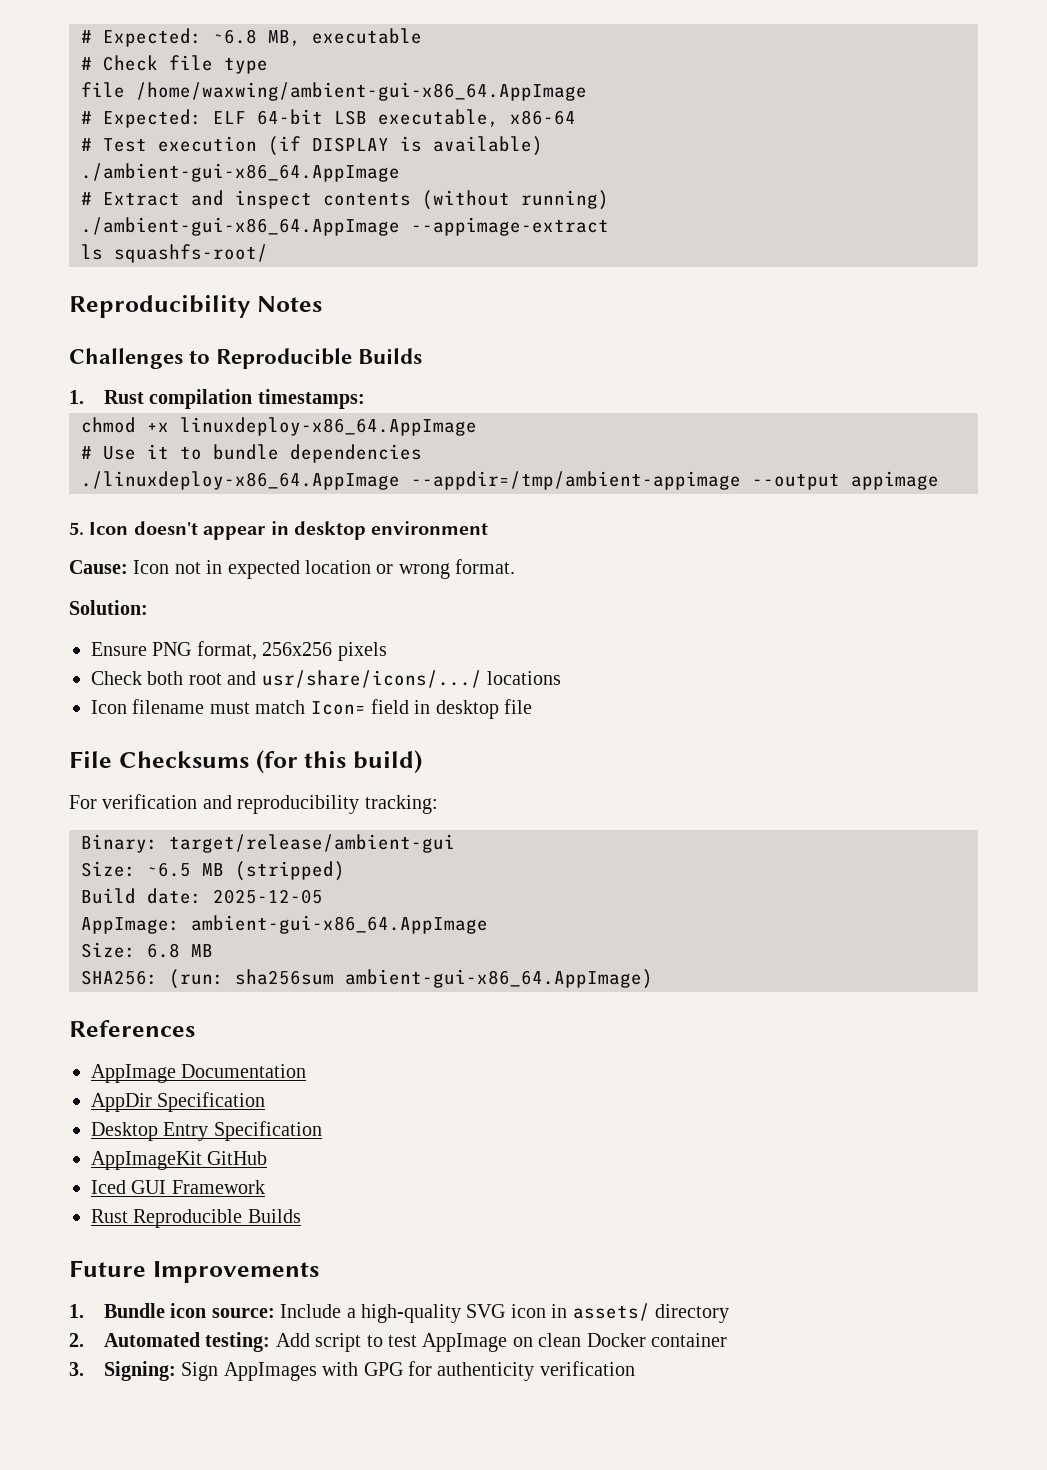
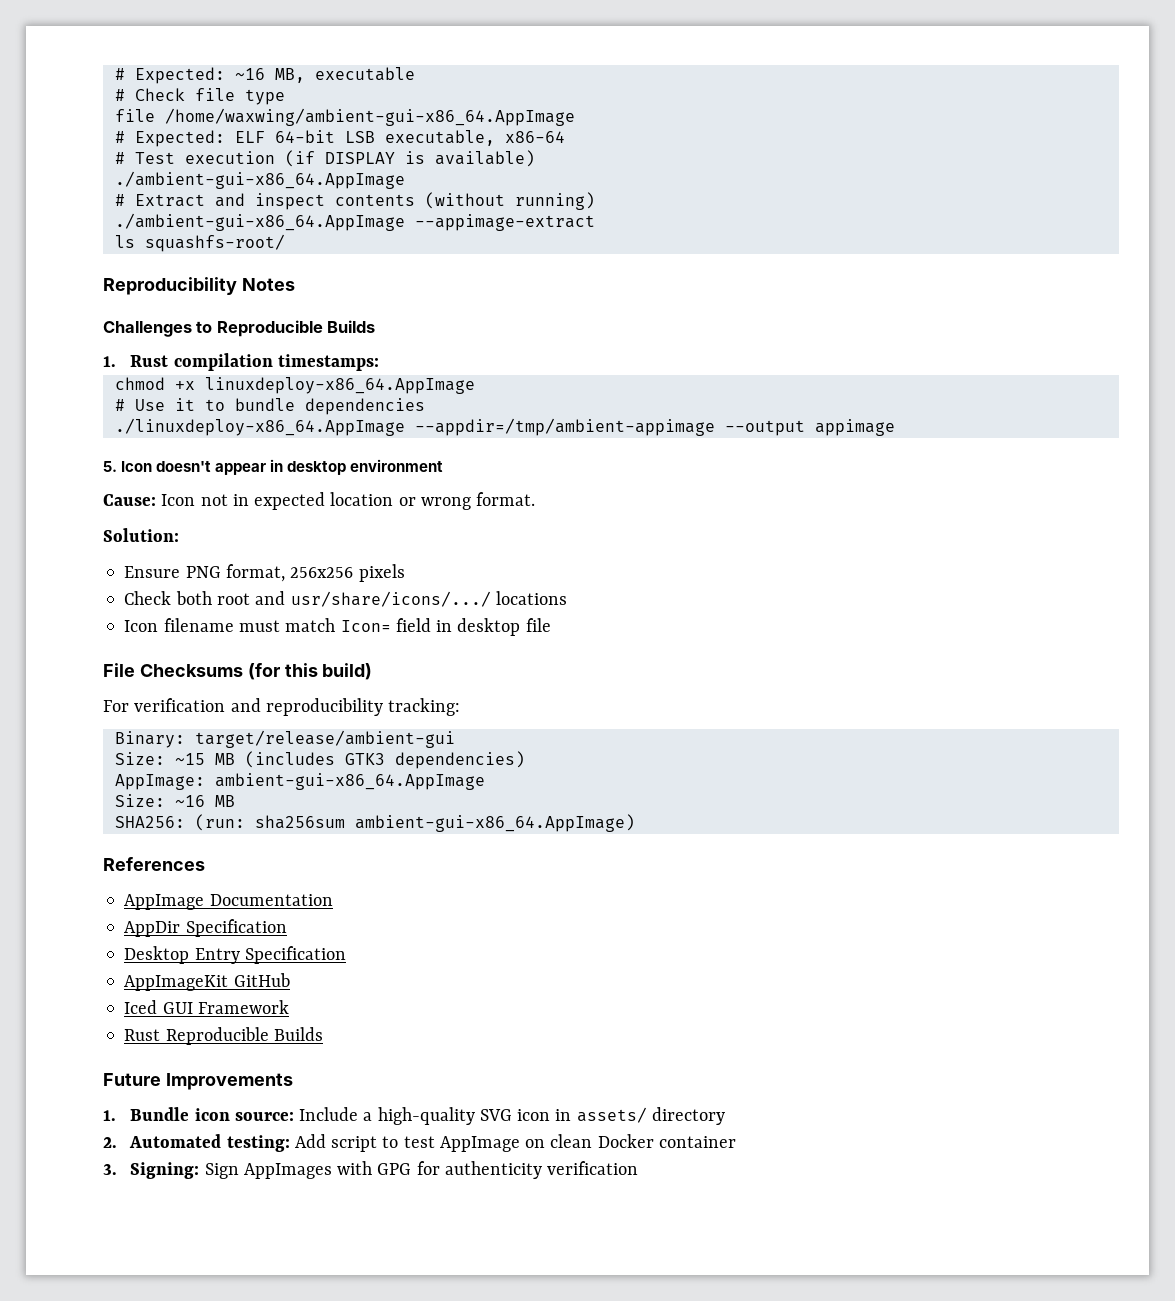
[81,28,257,47] # Expected: ~6.8 -> [114,67,265,84] # Expected: ~16
[147,861,345,881] [81,888,323,904] ~6.5 MB (stripped) // Build date: 2025-12-05 -> [174,751,525,769] ~15 MB (includes GTK3 dependencies)
[147,943,180,958] 6.8 -> [174,795,205,807] ~16

